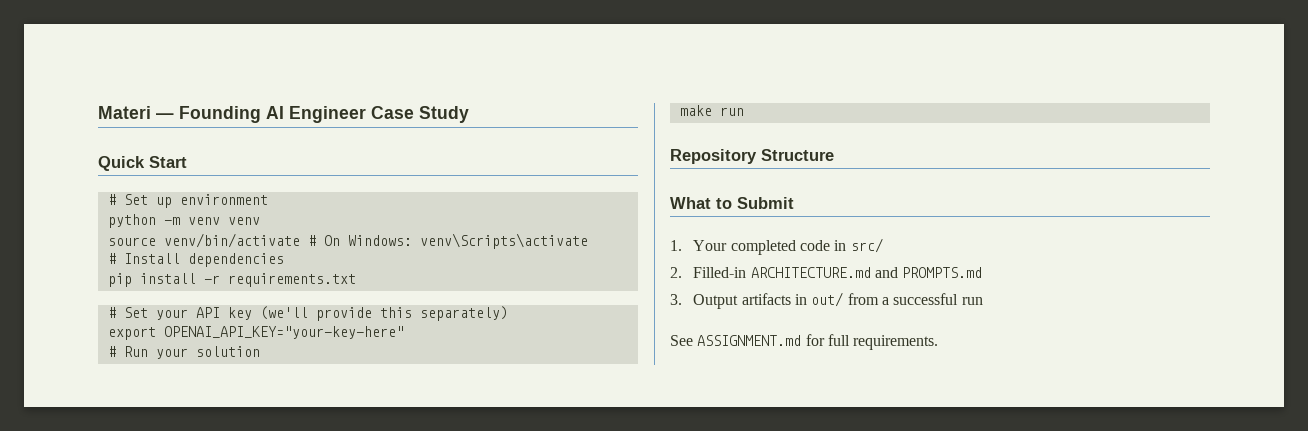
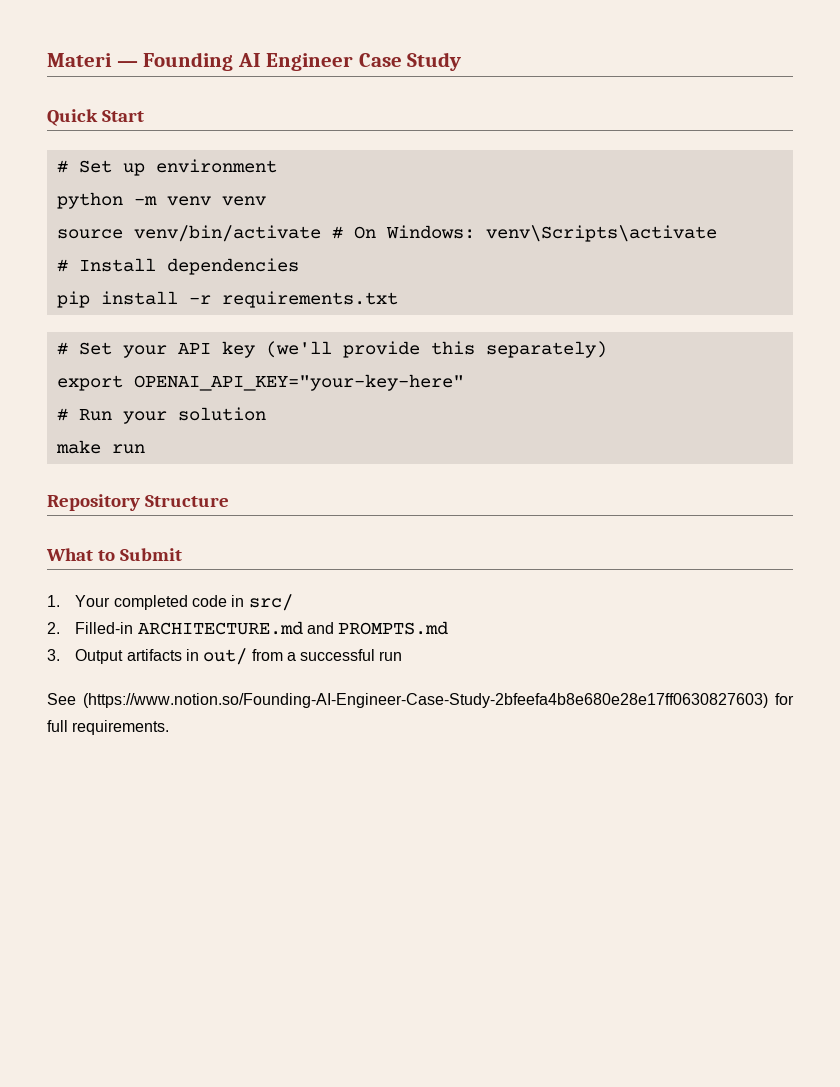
[697,335,802,346] ASSIGNMENT.md -> [82,693,768,708] (https://www.notion.so/Founding-AI-Engineer-Case-Study-2bfeefa4b8e680e28e17ff0630827603)

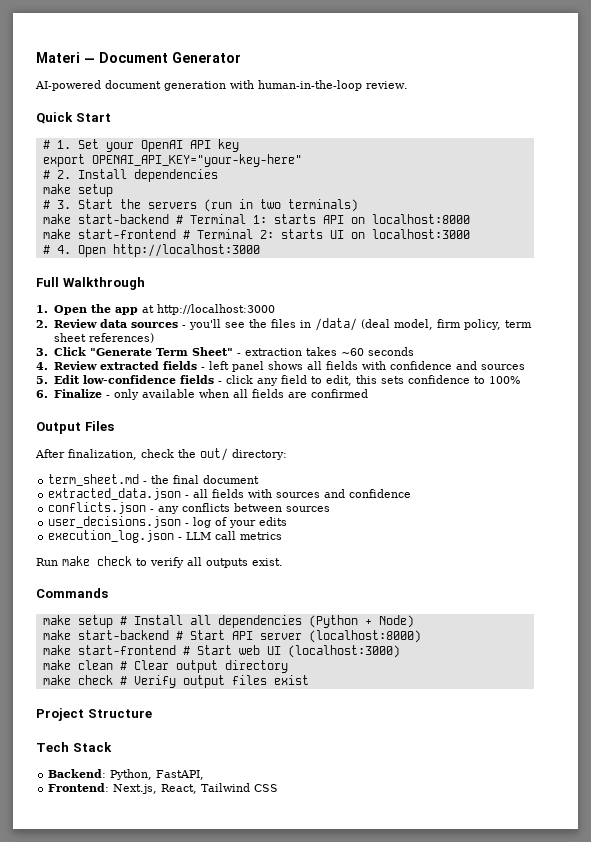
[143,52,462,71] [47,109,145,126] [56,159,277,176] [56,192,266,209] [56,225,717,242] [56,258,299,275] [56,291,398,308] [56,342,68,355] Founding AI Engineer Case Study // Quick Start // # Set up environment // python -m venv venv // source venv/bin/activate # On Windows: venv\Scripts\activate // # Install dependencies // pip install -r requirements.txt // # -> [99,52,241,63] [35,80,408,91] [36,112,111,124] [42,140,71,149] Document Generator // AI-powered document generation with human-in-the-loop review. // Quick Start // # 1.
(167, 351) none -> [140,140,183,152] OpenAI
[265,341,607,358] (we'll provide this separately) -> (239, 145) none
[78,407,266,424] [55,440,145,454] [47,494,230,511] [46,548,183,561] [47,594,293,611] [47,621,449,635] [47,648,403,665] [47,693,794,708] [47,720,170,735] Run your solution // make run // Repository Structure // What to Submit // 1. Your completed code in src/ // 2. Filled-in ARCHITECTURE.md and PROMPTS.md // 3. Output artifacts in out/ from a successful run // See (https://www.notion.so/Founding-AI-Engineer-Case-Study-2bfeefa4b8e680e28e17ff0630827603) for full requirements. -> [56,169,218,182] [42,184,113,197] [42,199,358,212] [42,214,470,224] [42,229,470,239] [42,244,260,257] [36,277,145,290] [36,304,275,315] [36,318,533,331] [53,333,154,343] [36,347,415,356] [36,361,525,372] [36,375,520,386] [36,389,368,400] [36,421,114,434] [35,448,287,461] [48,474,260,486] [48,488,412,500] [48,502,331,514] [48,516,288,528] [48,530,283,543] [36,556,283,568] [36,588,108,598] [42,615,414,628] [42,630,421,643] [42,645,400,658] [42,660,288,673] [42,675,309,688] [36,708,152,721] [36,742,112,752] [48,769,205,780] [48,783,279,794] 2. Install dependencies // make setup // # 3. Start the servers (run in two terminals) // make start-backend # Terminal 1: starts API on localhost:8000 // make start-frontend # Terminal 2: starts UI on localhost:3000 // # 4. Open http://localhost:3000 // Full Walkthrough // 1. Open the app at http://localhost:3000 // 2. Review data sources - you'll see the files in /data/ (deal model, firm policy, term sheet references) // 3. Click "Generate Term Sheet" - extraction takes ~60 seconds // 4. Review extracted fields - left panel shows all fields with confidence and sources // 5. Edit low-confidence fields - click any field to edit, this sets confidence to 100% // 6. Finalize - only available when all fields are confirmed // Output Files // After finalization, check the out/ directory: // term_sheet.md - the final document // extracted_data.json - all fields with sources and confidence // conflicts.json - any conflicts between sources // user_decisions.json - log of your edits // execution_log.json - LLM call metrics // Run make check to verify all outputs exist. // Commands // make setup # Install all dependencies (Python + Node) // make start-backend # Start API server (localhost:8000) // make start-frontend # Start web UI (localhost:3000) // make clean # Clear output directory // make check # Verify output files exist // Project Structure // Tech Stack // Backend: Python, FastAPI, // Frontend: Next.js, React, Tailwind CSS

